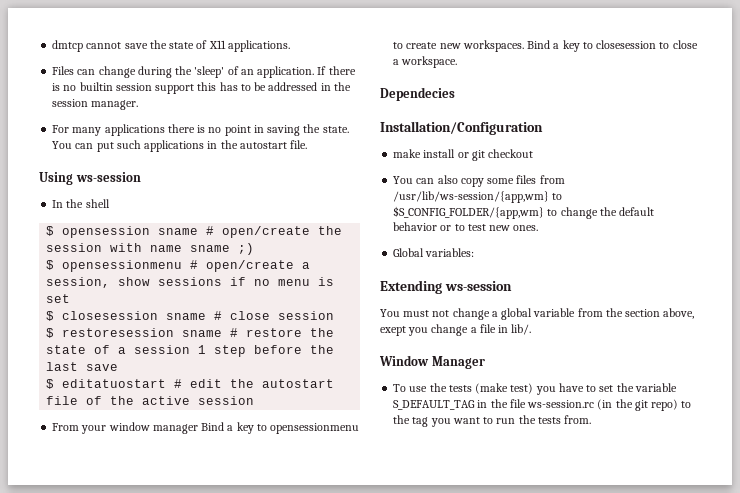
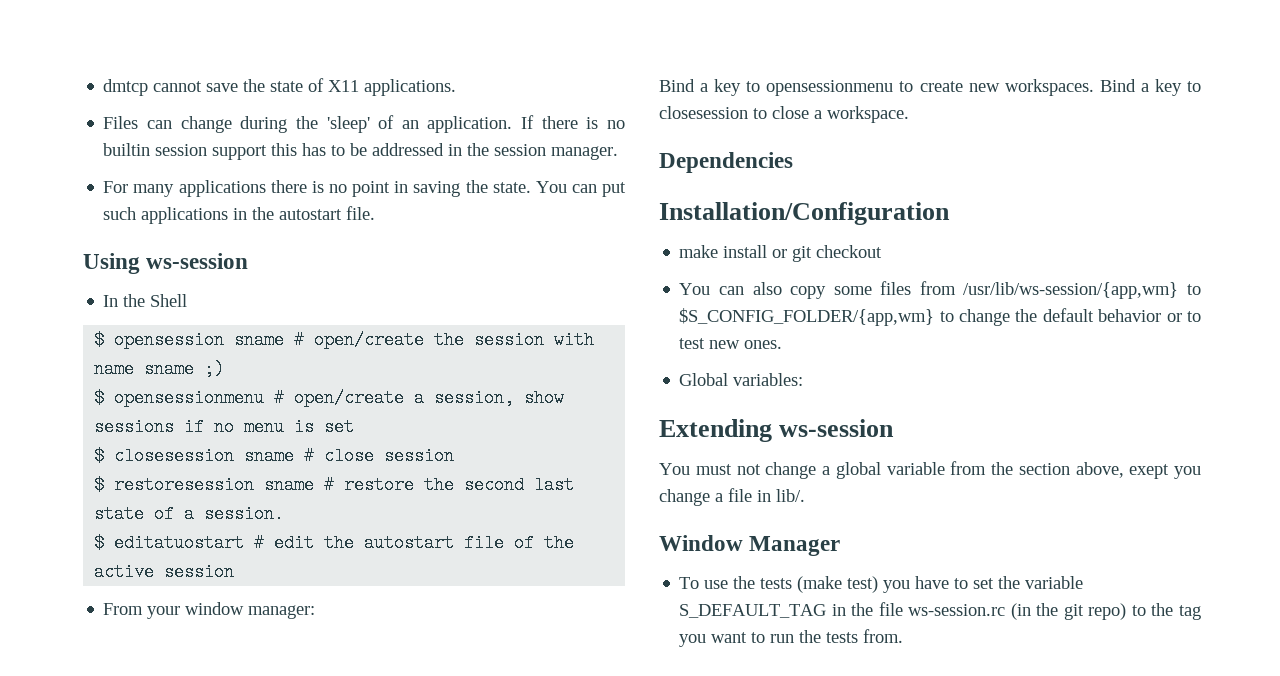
[85,199,110,208] shell -> [150,294,188,307] Shell
(335, 332) none -> [464,476,575,494] second last
[134,345,335,357] [46,362,119,371] session 1 step before the last save -> [204,505,285,523] session.
[152,424,198,434] manager -> [248,605,316,619] manager: //
[380,87,455,101] Dependecies -> [659,152,793,173] Dependencies

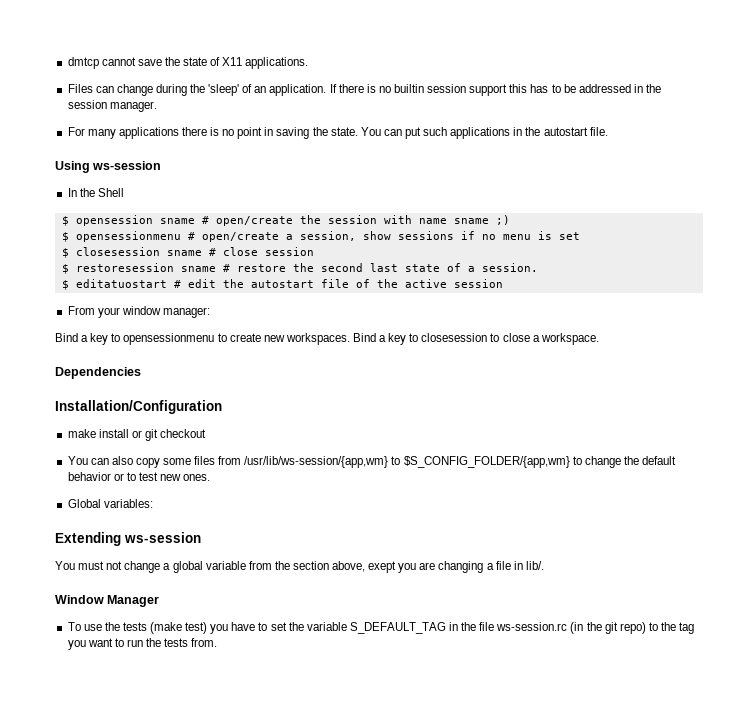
[659,489,710,506] change -> [419,561,484,573] are changing

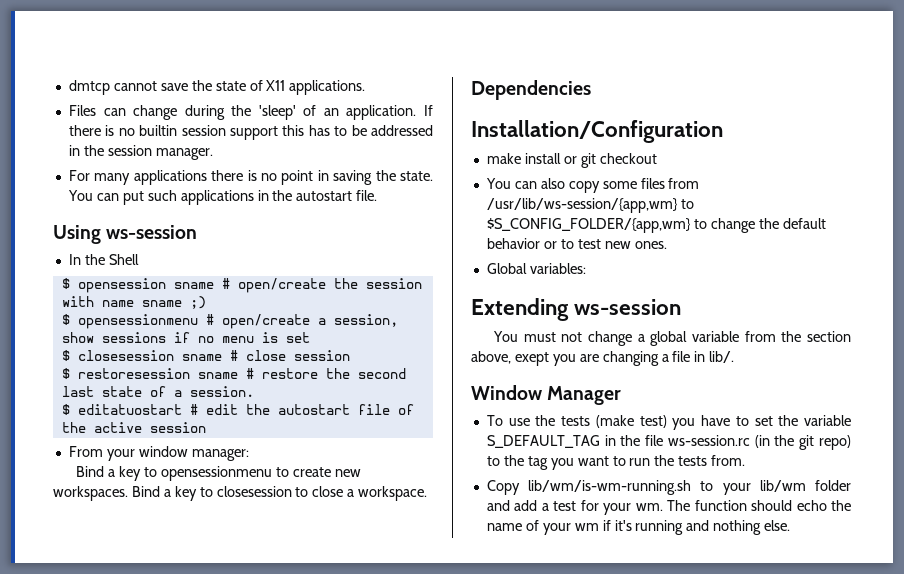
(218, 642) none -> [486,480,851,495] [486,500,851,515] [486,520,791,535] // Copy lib/wm/is-wm-running.sh to your lib/wm folder and add a test for your wm. The function should echo the name of your wm if it's running and nothing else.

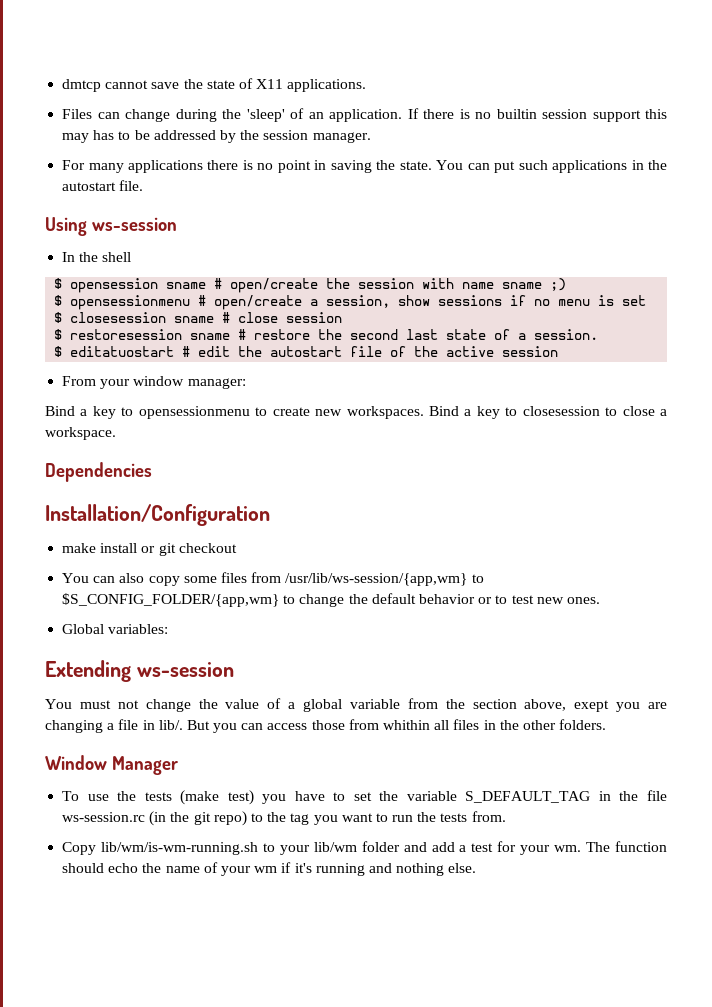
(305, 130) none -> [62,133,90,143] may
[68,145,80,156] in -> [219,130,236,143] by
[108,254,139,265] Shell -> [102,252,132,262] shell
(633, 338) none -> [198,698,282,709] the value of
(735, 357) none -> [186,719,607,733] But you can access those from whithin all files in the other folders.

